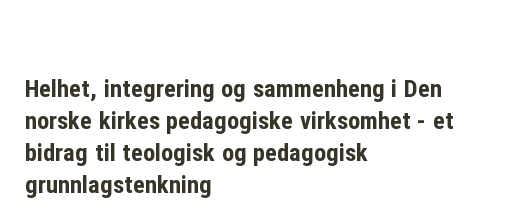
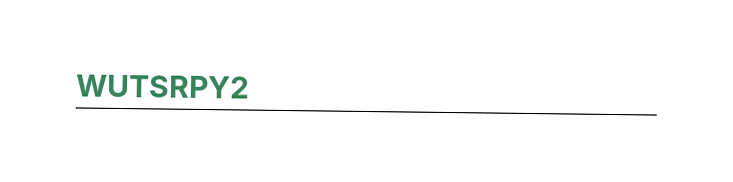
[25,79,443,102] [25,111,455,134] [25,143,369,166] [25,175,212,198] Helhet, integrering og sammenheng i Den norske kirkes pedagogiske virksomhet - et bidrag til teologisk og pedagogisk grunnlagstenkning -> [75,74,250,99] WUTSRPY2

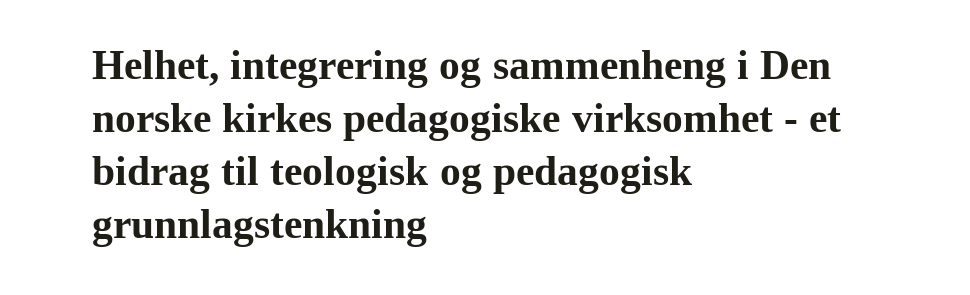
[75,74,250,99] WUTSRPY2 -> [92,50,832,88] [92,103,842,141] [92,156,693,194] [92,209,427,247] Helhet, integrering og sammenheng i Den norske kirkes pedagogiske virksomhet - et bidrag til teologisk og pedagogisk grunnlagstenkning

